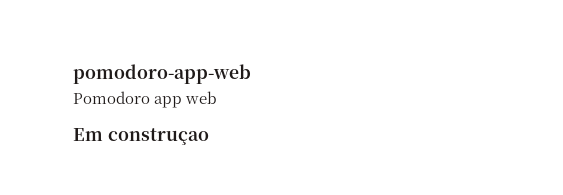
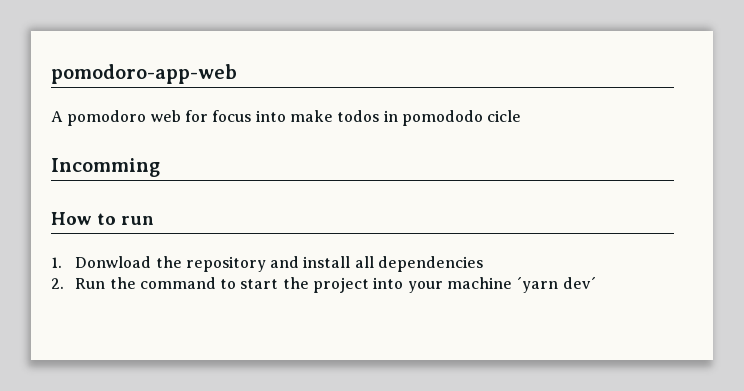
[73,91,183,108] Pomodoro app -> [51,110,147,126] A pomodoro
[73,128,209,145] // Em construçao -> [184,110,522,126] [51,158,160,177] [51,212,154,225] [51,256,484,272] [51,277,596,293] for focus into make todos in pomododo cicle // Incomming // How to run // 1. Donwload the repository and install all dependencies // 2. Run the command to start the project into your machine ´yarn dev´

